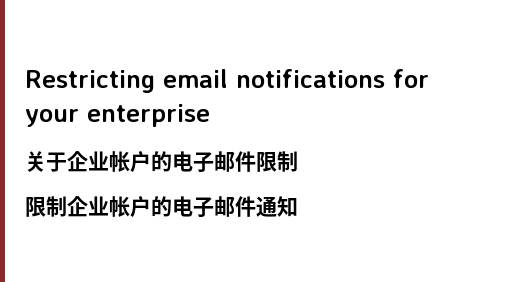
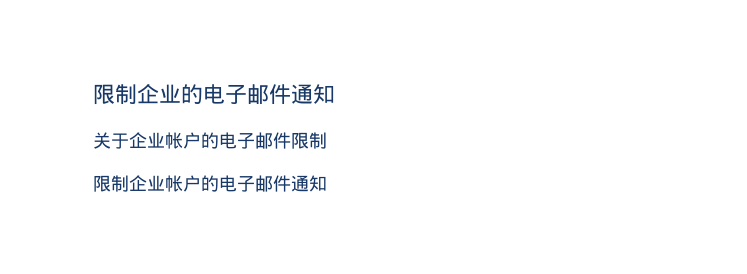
[25,69,429,93] [25,104,210,127] Restricting email notifications for your enterprise -> [93,84,335,105] 限制企业的电子邮件通知

